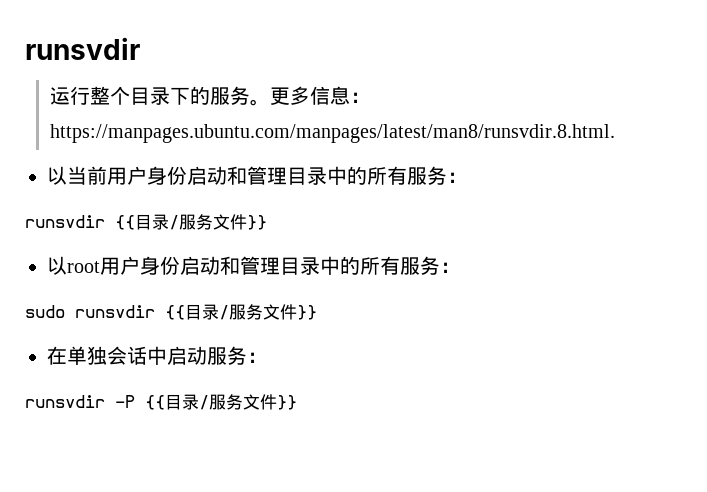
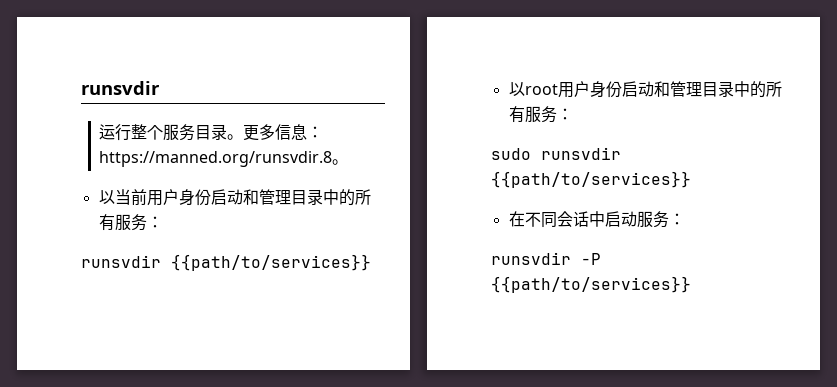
[129,86,250,105] 目录下的服务 -> [163,124,228,141] 服务目录
[49,124,615,143] https://manpages.ubuntu.com/manpages/latest/man8/runsvdir.8.html. -> [99,151,349,167] https://manned.org/runsvdir.8。
[115,214,267,230] {{目录/服务文件}} -> [171,254,371,271] {{path/to/services}}
[165,304,317,320] {{目录/服务文件}} -> [491,171,691,188] {{path/to/services}}
[67,346,107,365] 单独 -> [524,212,557,228] 不同
[145,394,297,410] {{目录/服务文件}} -> [491,276,691,293] {{path/to/services}}

